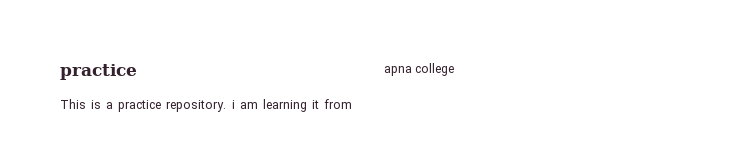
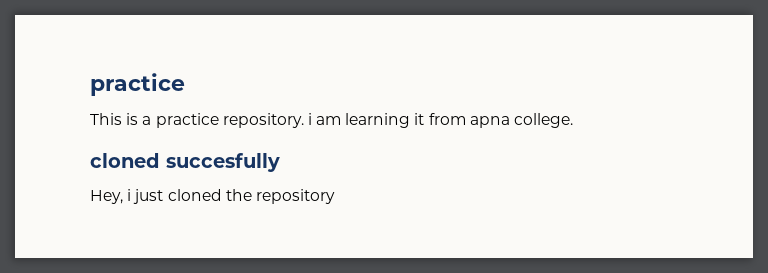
[415,63,455,76] college -> [514,113,574,128] [90,153,280,172] [90,189,335,204] college. // cloned succesfully // Hey, i just cloned the repository

